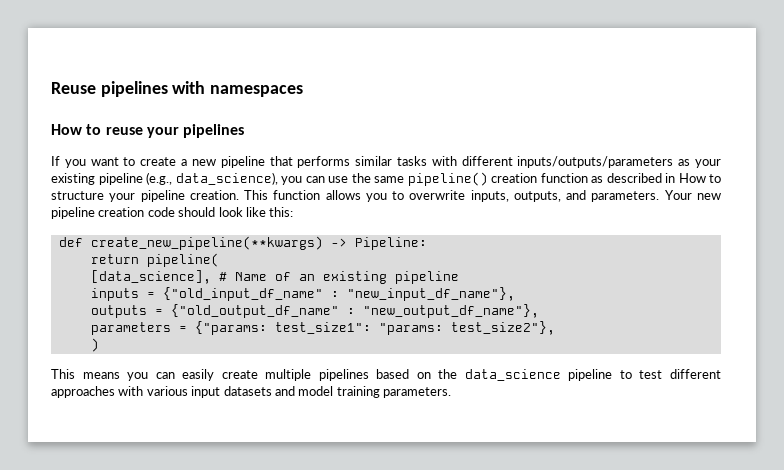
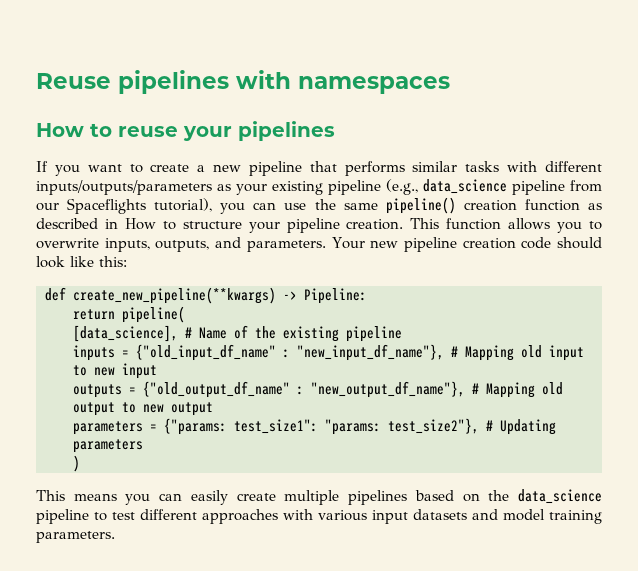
[175,172,278,185] data_science), -> [423,179,602,195] [36,198,213,214] data_science pipeline from our Spaceflights tutorial),
[298,274,315,281] an -> [255,326,276,339] the
(515, 294) none -> [451,345,584,361] [73,363,157,379] # Mapping old input to new input
(539, 311) none -> [472,382,563,398] [73,402,213,416] # Mapping old output to new output
(555, 328) none -> [486,419,556,435] [73,439,143,453] # Updating parameters

